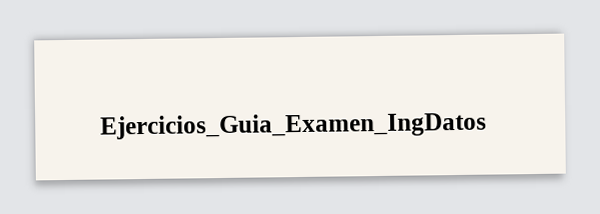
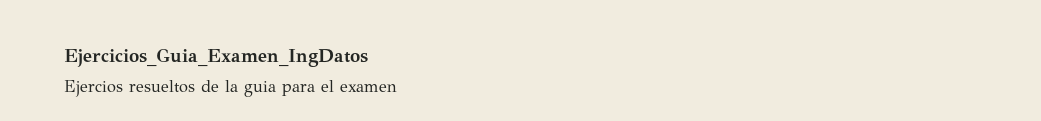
(487, 125) none -> [64,80,397,97] // Ejercios resueltos de la guia para el examen

